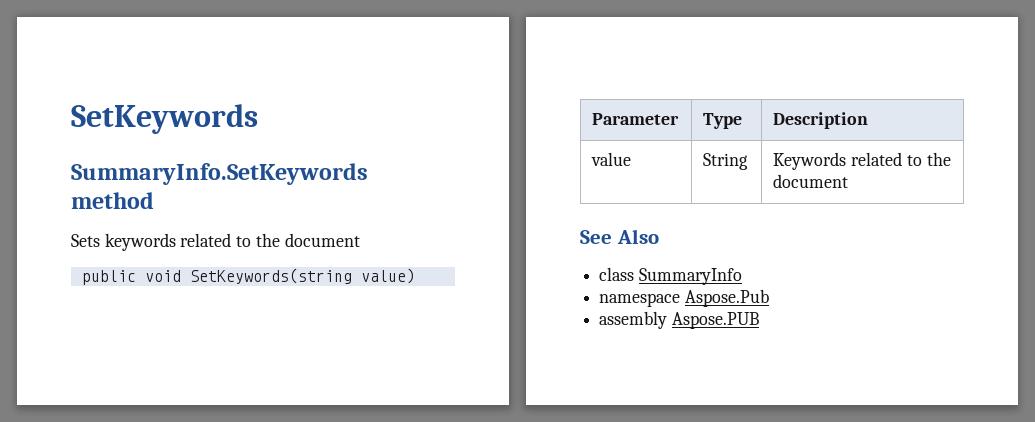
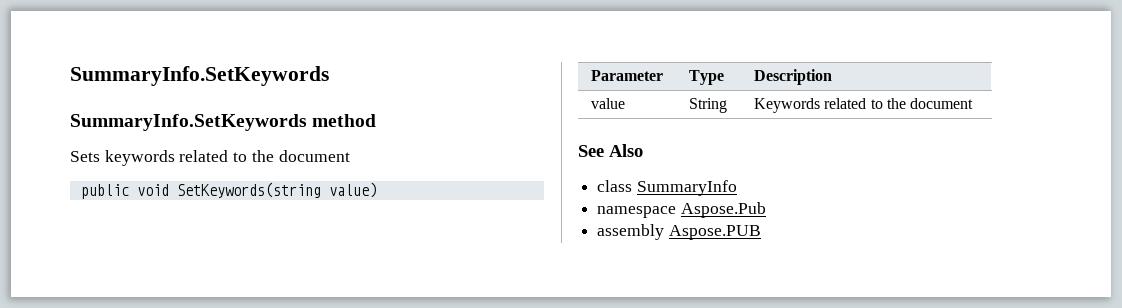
[71,104,258,134] SetKeywords -> [70,66,329,86] SummaryInfo.SetKeywords

